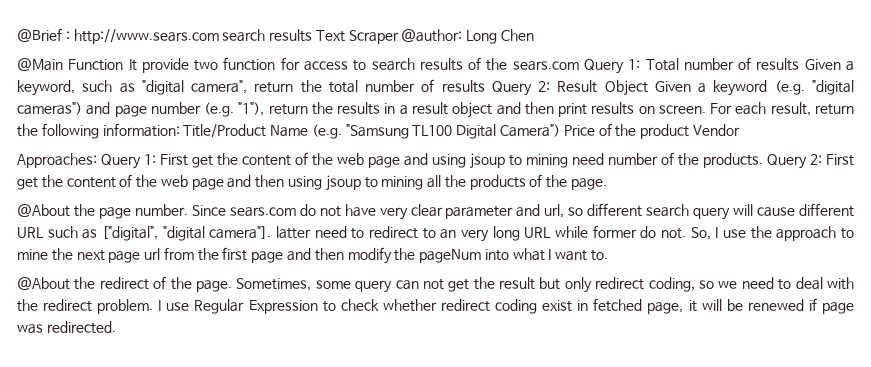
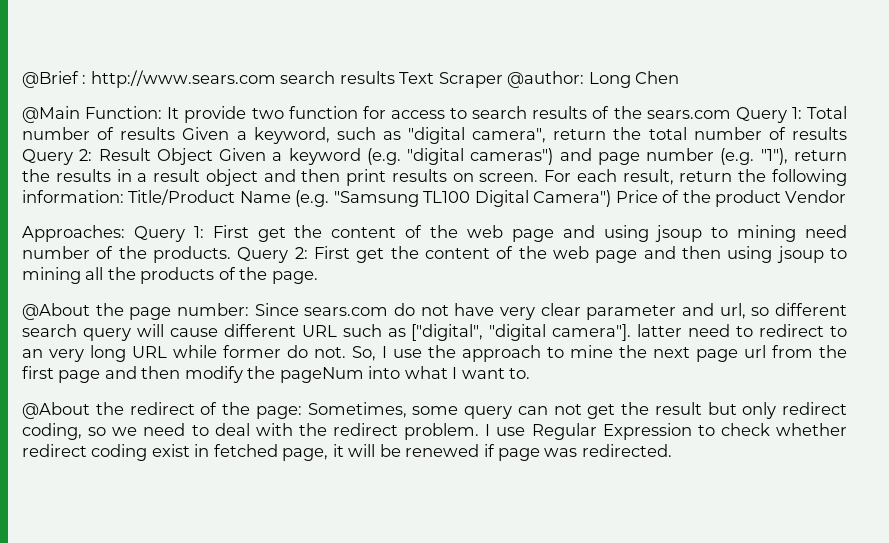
[68,59,124,71] Function -> [85,106,163,119] Function:
[134,204,188,216] number. -> [177,303,249,316] number:
[195,280,232,292] page. -> [255,406,302,419] page:

